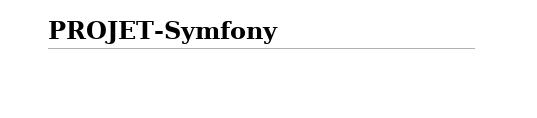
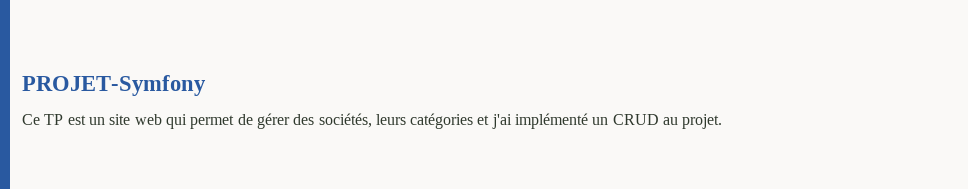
(278, 32) none -> [22,113,723,129] // Ce TP est un site web qui permet de gérer des sociétés, leurs catégories et j'ai implémenté un CRUD au projet.

